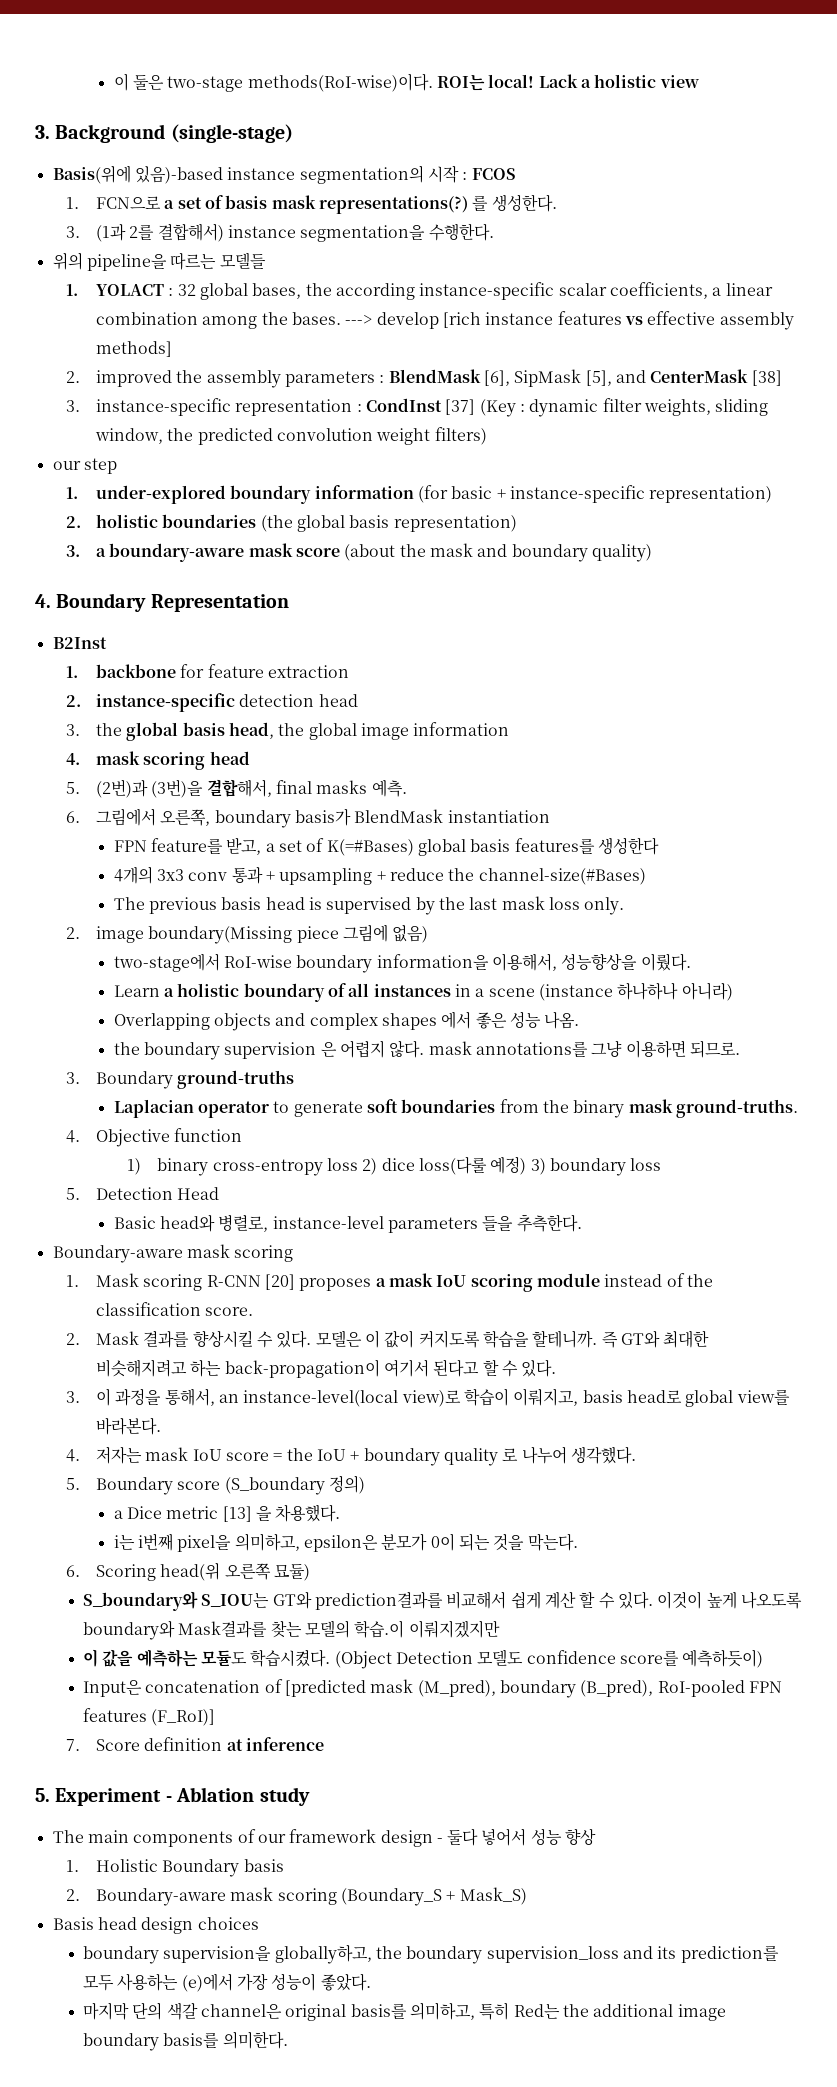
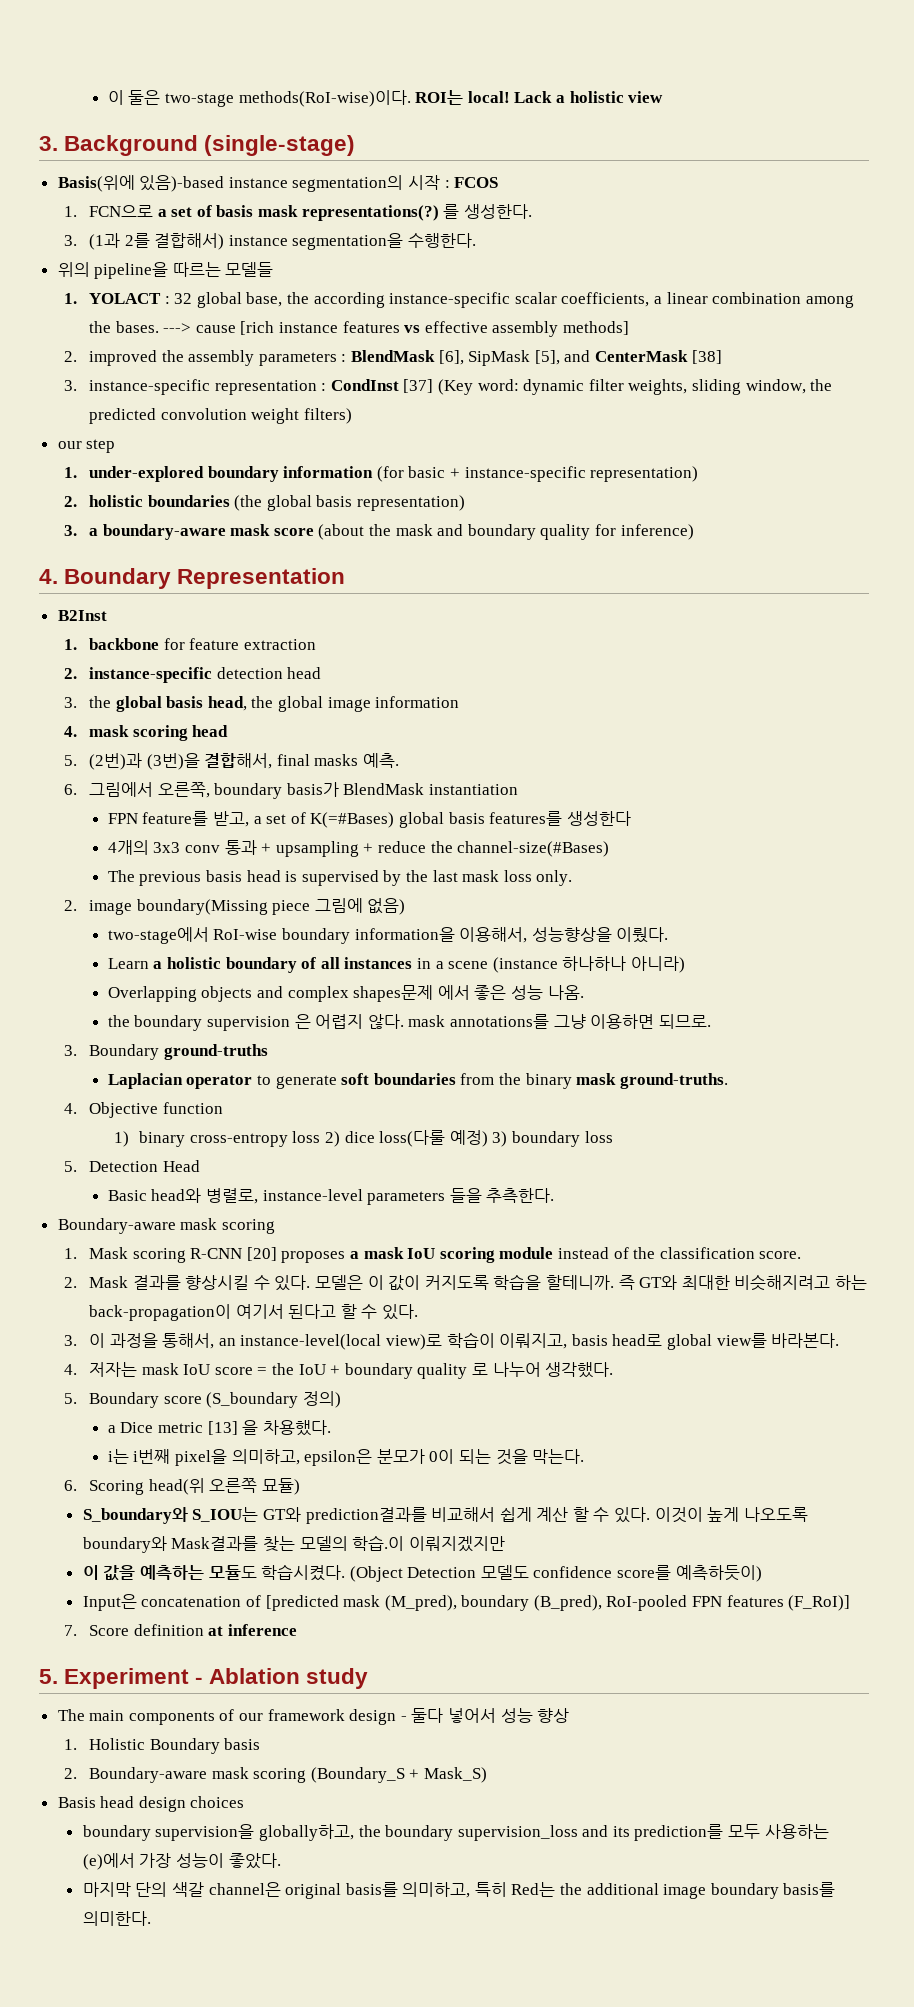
[252,283,302,299] bases, -> [246,292,283,307] base,
[376,312,439,329] develop -> [195,325,236,333] cause
[520,404,526,412] : -> [477,379,519,391] word:
[592,544,653,562] quality) -> [540,524,694,540] quality for inference)
[382,1013,438,1030] shapes -> [353,985,434,1002] shapes문제

